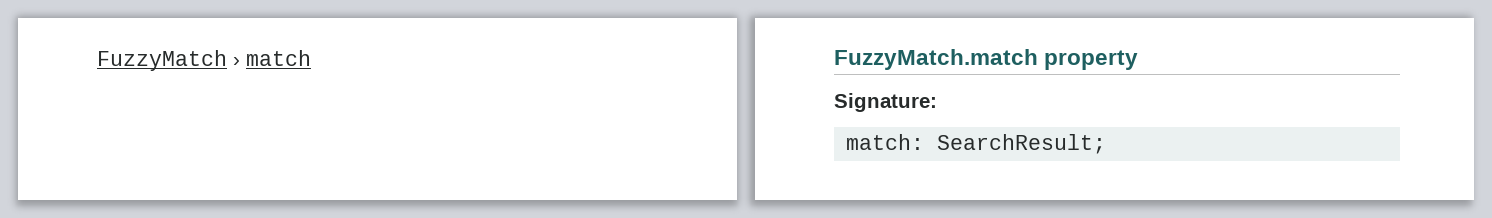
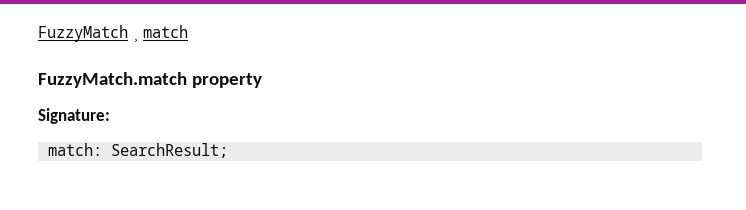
[233,57,240,66] › -> [132,38,139,43] ˲

